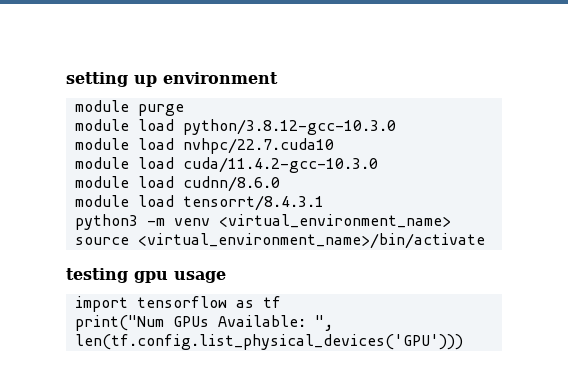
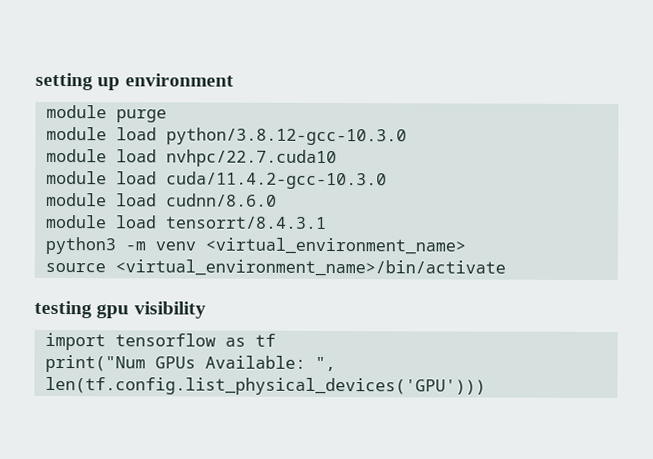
[174,271,226,283] usage -> [133,301,206,319] visibility

